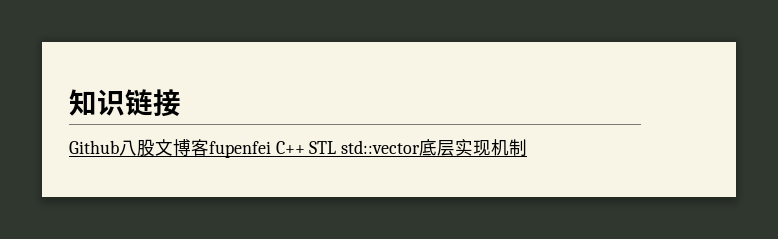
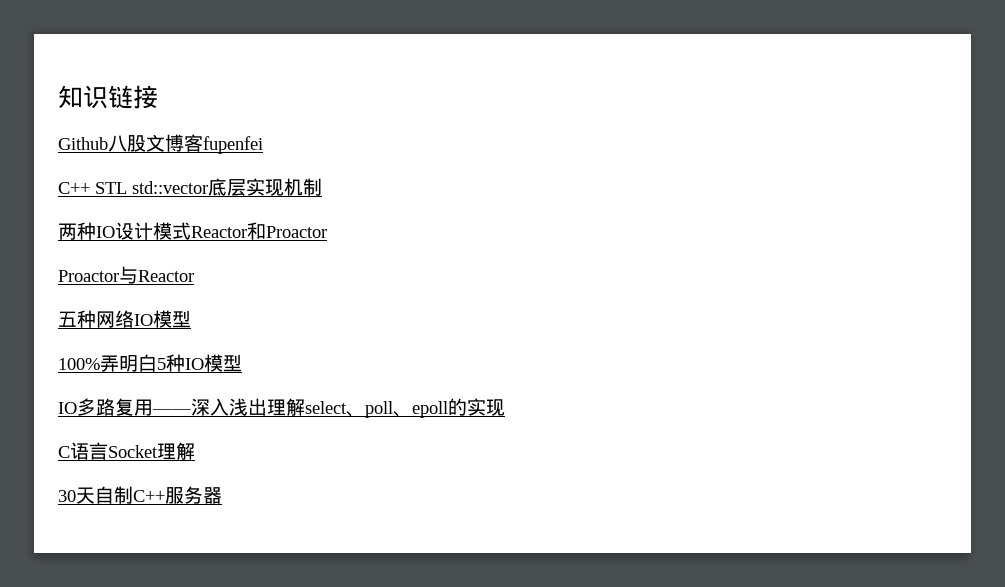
(271, 149) none -> (263, 145) //
(528, 147) none -> [58,222,327,240] [58,266,194,284] [58,310,191,328] [58,354,242,372] [58,398,505,418] [58,442,195,460] [58,486,222,504] // 两种IO设计模式Reactor和Proactor // Proactor与Reactor // 五种网络IO模型 // 100%弄明白5种IO模型 // IO多路复用——深入浅出理解select、poll、epoll的实现 // C语言Socket理解 // 30天自制C++服务器

